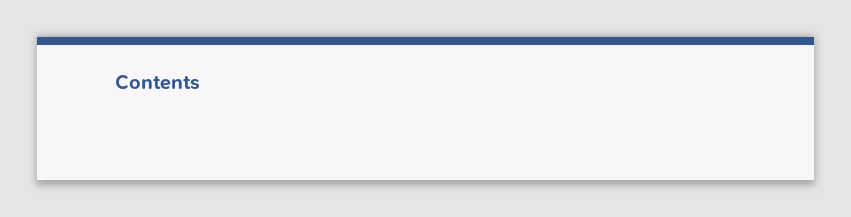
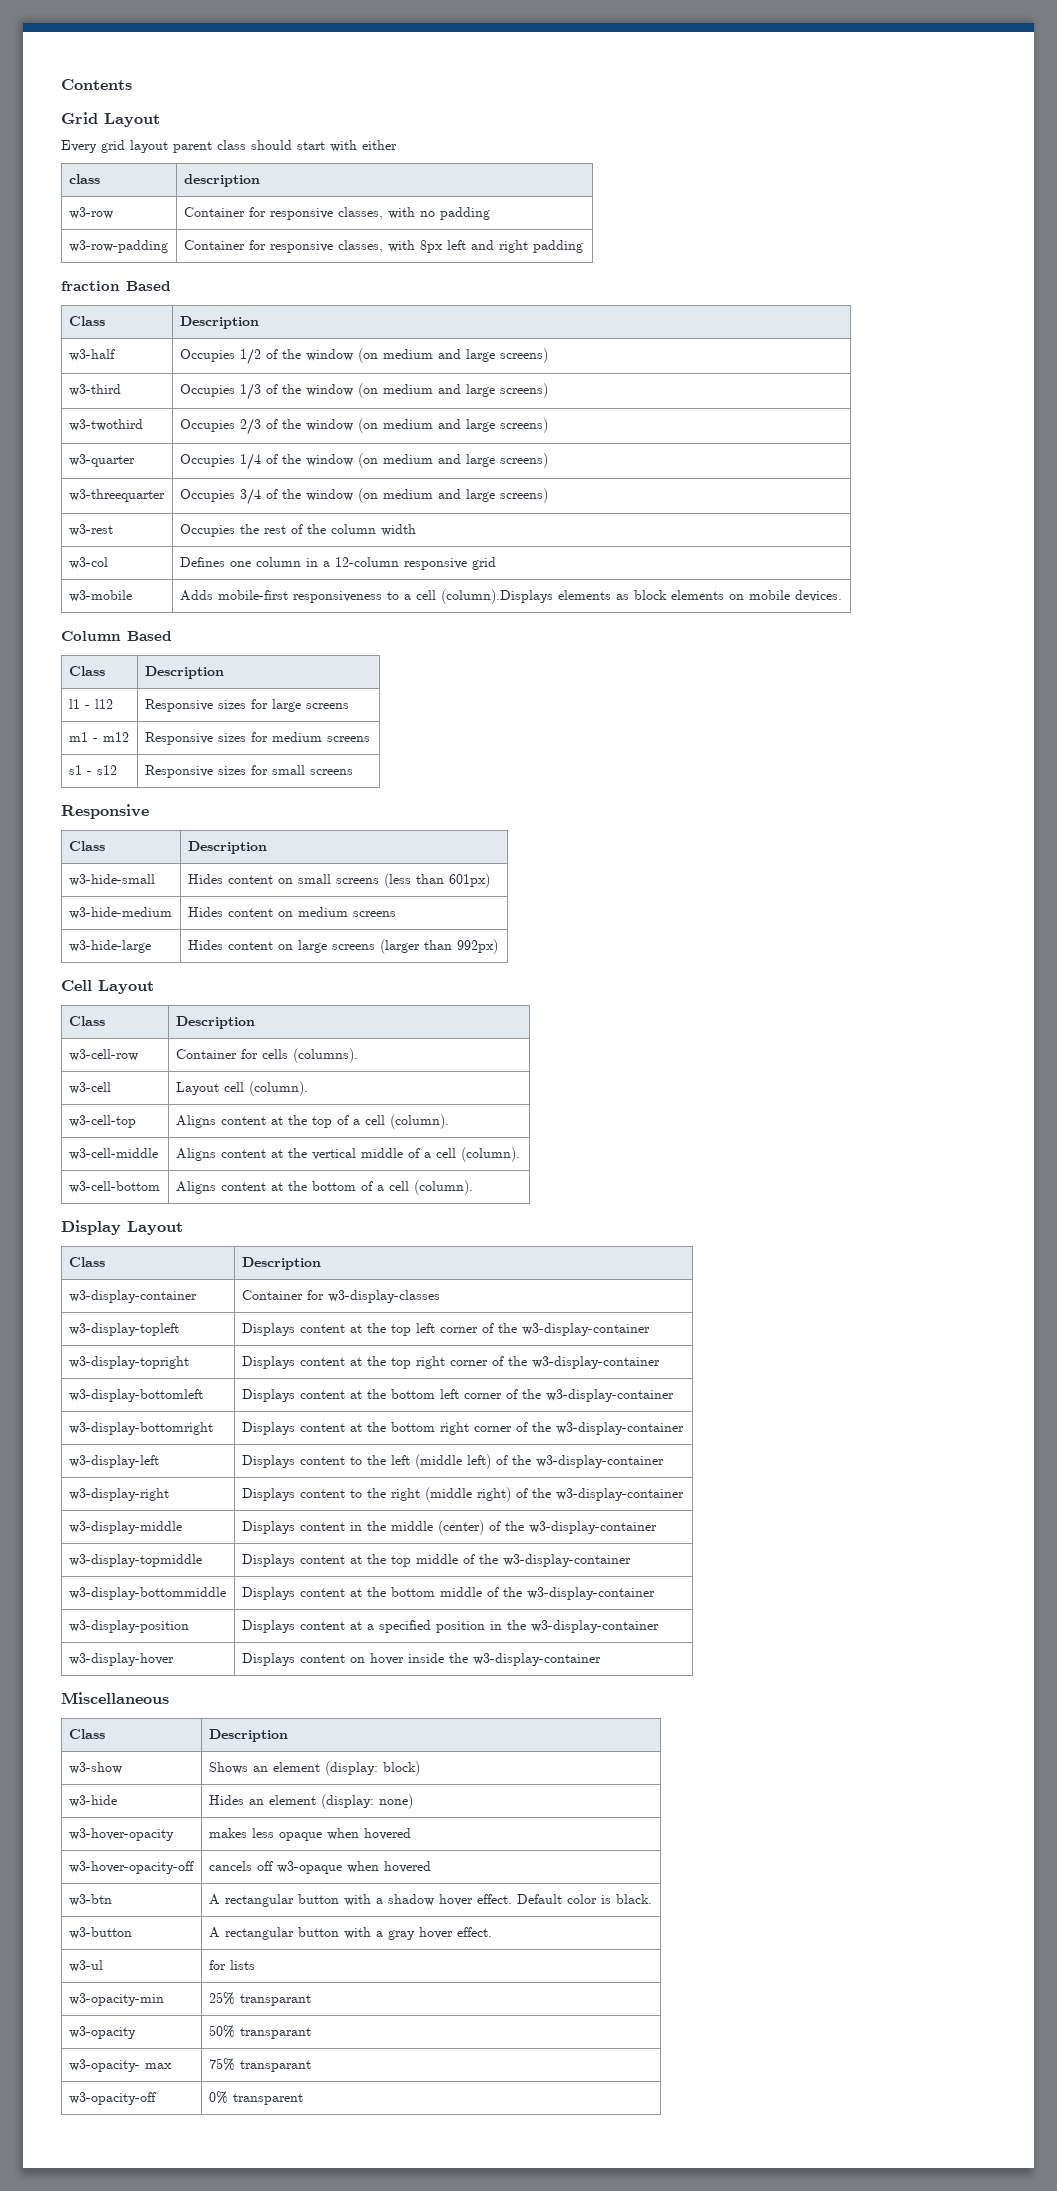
(200, 82) none -> [61,112,160,127] [61,140,397,153] [68,174,100,184] [183,174,260,187] [68,207,113,219] [183,207,490,220] [68,240,168,253] [183,240,583,253] [61,281,171,291] [68,316,105,326] [179,316,259,329] [68,349,115,361] [179,348,548,365] [68,384,121,396] [179,383,548,400] [68,419,143,431] [179,418,548,435] [68,454,135,467] [179,453,548,470] [68,489,165,502] [179,488,548,505] [68,524,113,536] [179,524,416,537] [68,557,108,569] [179,557,496,570] [68,590,132,602] [179,589,842,604] [61,631,172,641] [68,666,105,676] [144,666,224,679] [68,699,113,709] [144,699,349,712] [68,732,129,742] [144,732,370,745] [68,765,117,775] [144,765,353,778] [61,804,149,819] [68,841,105,851] [187,841,267,854] [68,874,155,886] [187,873,490,888] [68,907,172,919] [187,907,396,917] [68,940,151,953] [187,939,498,954] [61,980,154,994] [68,1016,105,1026] [175,1016,255,1029] [68,1049,138,1061] [175,1048,358,1063] [68,1082,111,1094] [175,1081,308,1096] [68,1115,136,1128] [175,1114,449,1129] [68,1148,158,1160] [175,1147,520,1162] [68,1181,160,1193] [175,1180,473,1195] [61,1220,183,1235] [68,1257,105,1267] [241,1257,321,1270] [68,1290,197,1303] [241,1290,440,1303] [68,1323,179,1336] [241,1323,650,1336] [68,1356,189,1369] [241,1356,660,1369] [68,1389,203,1402] [241,1389,674,1402] [68,1422,213,1435] [241,1422,684,1435] [68,1455,159,1468] [241,1454,664,1469] [68,1488,169,1501] [241,1487,684,1502] [68,1521,182,1534] [241,1520,657,1535] [68,1554,202,1567] [241,1554,631,1567] [68,1587,226,1600] [241,1587,655,1600] [68,1620,189,1633] [241,1620,659,1633] [68,1653,174,1666] [241,1653,601,1666] [61,1692,169,1704] [68,1729,105,1739] [208,1729,288,1742] [68,1762,122,1774] [208,1761,420,1776] [68,1795,117,1807] [208,1794,413,1809] [68,1828,174,1841] [208,1828,411,1841] [68,1861,194,1874] [208,1861,431,1874] [68,1894,112,1906] [208,1894,652,1907] [68,1927,132,1939] [208,1927,492,1940] [68,1960,103,1972] [208,1960,255,1970] [68,1993,164,2006] [208,1992,311,2006] [68,2026,136,2039] [208,2025,311,2039] [68,2059,172,2072] [208,2058,311,2072] [68,2092,156,2105] [208,2091,303,2105] // Grid Layout // Every grid layout parent class should start with either // class | description // w3-row | Container for responsive classes, with no padding // w3-row-padding | Container for responsive classes, with 8px left and right padding // fraction Based // Class | Description // w3-half | Occupies 1/2 of the window (on medium and large screens) // w3-third | Occupies 1/3 of the window (on medium and large screens) // w3-twothird | Occupies 2/3 of the window (on medium and large screens) // w3-quarter | Occupies 1/4 of the window (on medium and large screens) // w3-threequarter | Occupies 3/4 of the window (on medium and large screens) // w3-rest | Occupies the rest of the column width // w3-col | Defines one column in a 12-column responsive grid // w3-mobile | Adds mobile-first responsiveness to a cell (column).Displays elements as block elements on mobile devices. // Column Based // Class | Description // l1 - l12 | Responsive sizes for large screens // m1 - m12 | Responsive sizes for medium screens // s1 - s12 | Responsive sizes for small screens // Responsive // Class | Description // w3-hide-small | Hides content on small screens (less than 601px) // w3-hide-medium | Hides content on medium screens // w3-hide-large | Hides content on large screens (larger than 992px) // Cell Layout // Class | Description // w3-cell-row | Container for cells (columns). // w3-cell | Layout cell (column). // w3-cell-top | Aligns content at the top of a cell (column). // w3-cell-middle | Aligns content at the vertical middle of a cell (column). // w3-cell-bottom | Aligns content at the bottom of a cell (column). // Display Layout // Class | Description // w3-display-container | Container for w3-display-classes // w3-display-topleft | Displays content at the top left corner of the w3-display-container // w3-display-topright | Displays content at the top right corner of the w3-display-container // w3-display-bottomleft | Displays content at the bottom left corner of the w3-display-container // w3-display-bottomright | Displays content at the bottom right corner of the w3-display-container // w3-display-left | Displays content to the left (middle left) of the w3-display-container // w3-display-right | Displays content to the right (middle right) of the w3-display-container // w3-display-middle | Displays content in the middle (center) of the w3-display-container // w3-display-topmiddle | Displays content at the top middle of the w3-display-container // w3-display-bottommiddle | Displays content at the bottom middle of the w3-display-container // w3-display-position | Displays content at a specified position in the w3-display-container // w3-display-hover | Displays content on hover inside the w3-display-container // Miscellaneous // Class | Description // w3-show | Shows an element (display: block) // w3-hide | Hides an element (display: none) // w3-hover-opacity | makes less opaque when hovered // w3-hover-opacity-off | cancels off w3-opaque when hovered // w3-btn | A rectangular button with a shadow hover effect. Default color is black. // w3-button | A rectangular button with a gray hover effect. // w3-ul | for lists // w3-opacity-min | 25% transparant // w3-opacity | 50% transparant // w3-opacity- max | 75% transparant // w3-opacity-off | 0% transparent

